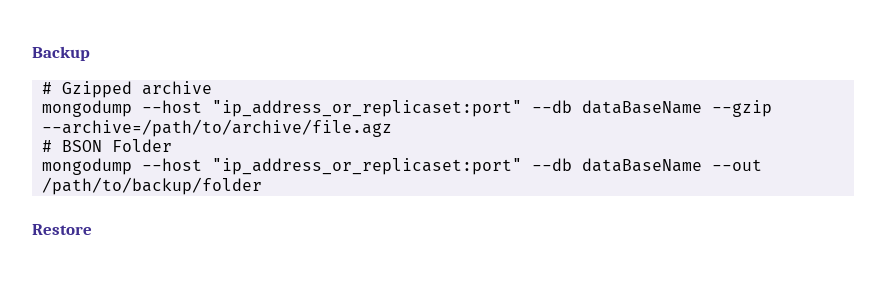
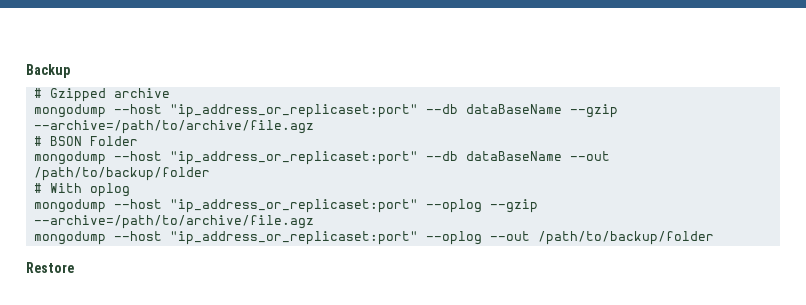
(262, 186) none -> [34,183,131,197] [34,199,539,213] [34,215,315,229] [34,231,715,245] // # With oplog // mongodump --host "ip_address_or_replicaset:port" --oplog --gzip --archive=/path/to/archive/file.agz // mongodump --host "ip_address_or_replicaset:port" --oplog --out /path/to/backup/folder

